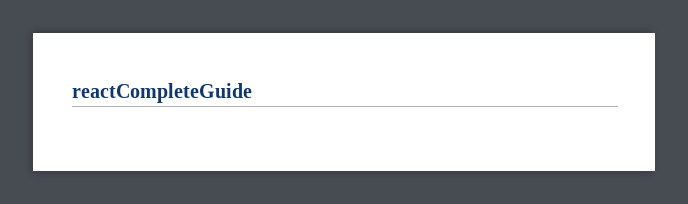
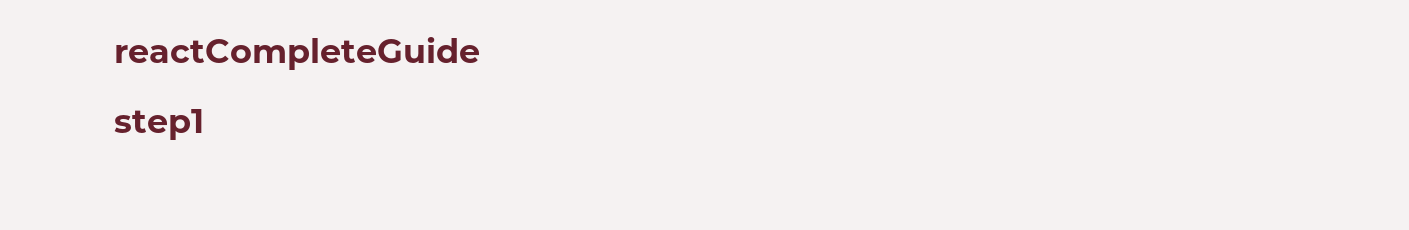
(252, 93) none -> [114,109,204,140] // step1

